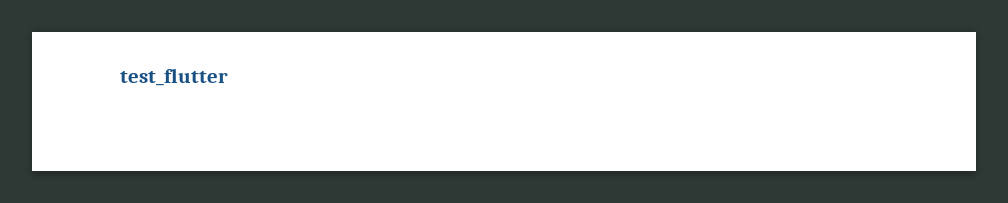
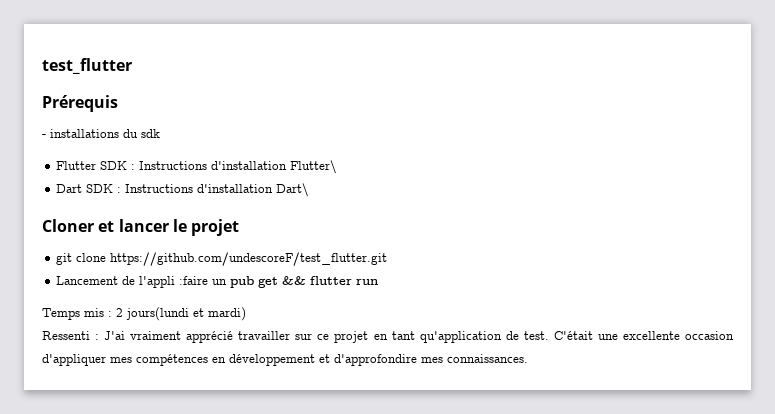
(228, 77) none -> [42,95,118,112] [42,129,160,138] [56,160,338,174] [56,183,310,197] [42,219,240,236] [56,252,388,266] [56,276,379,288] [42,307,246,321] [42,331,734,343] [42,354,528,366] // Prérequis // - installations du sdk // Flutter SDK : Instructions d'installation Flutter\ // Dart SDK : Instructions d'installation Dart\ // Cloner et lancer le projet // git clone https://github.com/undescoreF/test_flutter.git // Lancement de l'appli :faire un pub get && flutter run // Temps mis : 2 jours(lundi et mardi) // Ressenti : J'ai vraiment apprécié travailler sur ce projet en tant qu'application de test. C'était une excellente occasion d'appliquer mes compétences en développement et d'approfondire mes connaissances.

